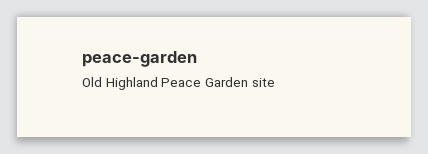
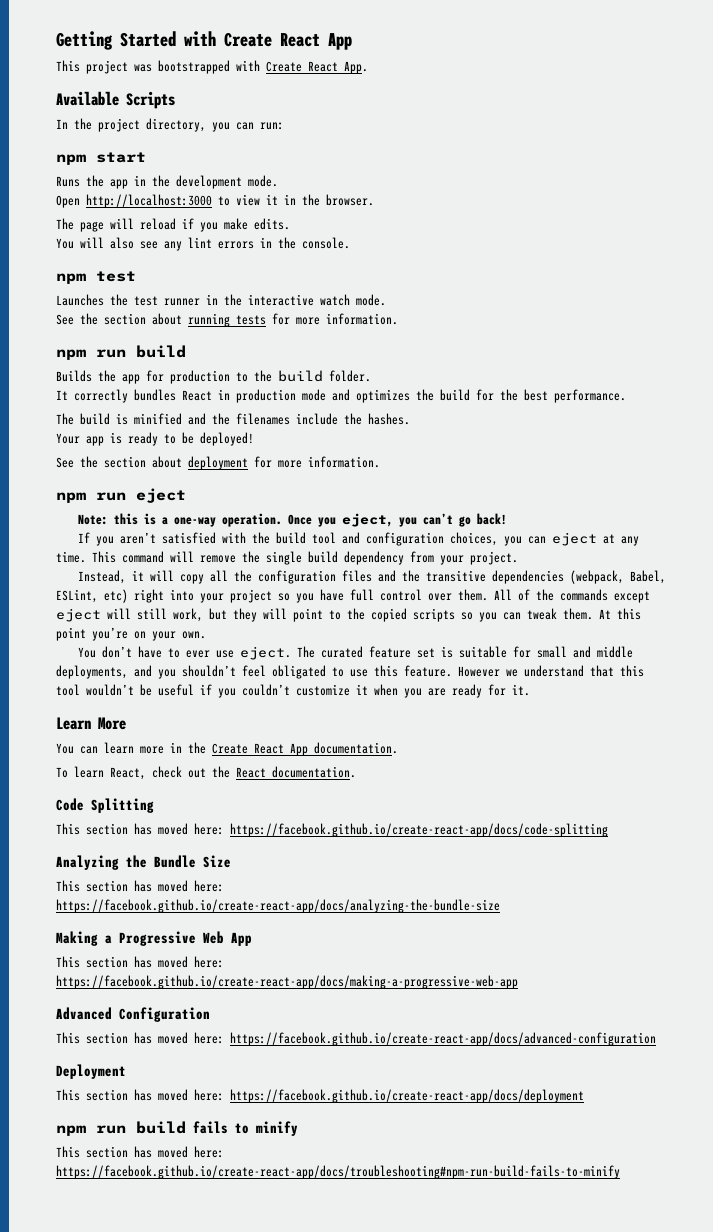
[82,51,197,67] [82,77,275,90] peace-garden // Old Highland Peace Garden site -> [56,31,352,50] [56,60,368,74] [56,91,175,109] [56,118,284,132] [56,152,146,165] [56,175,278,189] [56,194,374,208] [56,218,290,232] [56,237,350,251] [56,271,136,284] [56,294,386,306] [56,313,398,327] [56,345,186,360] [56,370,371,384] [56,389,626,403] [56,413,410,425] [56,432,254,446] [56,456,380,470] [56,488,186,503] [78,513,508,527] [78,532,640,546] [56,551,518,565] [78,570,667,584] [56,589,650,603] [56,608,641,622] [56,627,206,641] [78,646,634,660] [56,665,644,679] [56,684,530,698] [56,717,126,730] [56,742,398,756] [56,766,356,780] [56,798,154,813] [56,823,608,837] [56,855,231,870] [56,880,224,892] [56,899,500,913] [56,931,252,946] [56,956,224,968] [56,975,518,989] [56,1007,210,1022] [56,1032,656,1046] [56,1064,126,1079] [56,1089,584,1103] [56,1121,298,1136] [56,1146,224,1158] [56,1165,620,1179] Getting Started with Create React App // This project was bootstrapped with Create React App. // Available Scripts // In the project directory, you can run: // npm start // Runs the app in the development mode. // Open http://localhost:3000 to view it in the browser. // The page will reload if you make edits. // You will also see any lint errors in the console. // npm test // Launches the test runner in the interactive watch mode. // See the section about running tests for more information. // npm run build // Builds the app for production to the build folder. // It correctly bundles React in production mode and optimizes the build for the best performance. // The build is minified and the filenames include the hashes. // Your app is ready to be deployed! // See the section about deployment for more information. // npm run eject // Note: this is a one-way operation. Once you eject, you can’t go back! // If you aren’t satisfied with the build tool and configuration choices, you can eject at any time. This command will remove the single build dependency from your project. // Instead, it will copy all the configuration files and the transitive dependencies (webpack, Babel, ESLint, etc) right into your project so you have full control over them. All of the commands except eject will still work, but they will point to the copied scripts so you can tweak them. At this point you’re on your own. // You don’t have to ever use eject. The curated feature set is suitable for small and middle deployments, and you shouldn’t feel obligated to use this feature. However we understand that this tool wouldn’t be useful if you couldn’t customize it when you are ready for it. // Learn More // You can learn more in the Create React App documentation. // To learn React, check out the React documentation. // Code Splitting // This section has moved here: https://facebook.github.io/create-react-app/docs/code-splitting // Analyzing the Bundle Size // This section has moved here: https://facebook.github.io/create-react-app/docs/analyzing-the-bundle-size // Making a Progressive Web App // This section has moved here: https://facebook.github.io/create-react-app/docs/making-a-progressive-web-app // Advanced Configuration // This section has moved here: https://facebook.github.io/create-react-app/docs/advanced-configuration // Deployment // This section has moved here: https://facebook.github.io/create-react-app/docs/deployment // npm run build fails to minify // This section has moved here: https://facebook.github.io/create-react-app/docs/troubleshooting#npm-run-build-fails-to-minify

